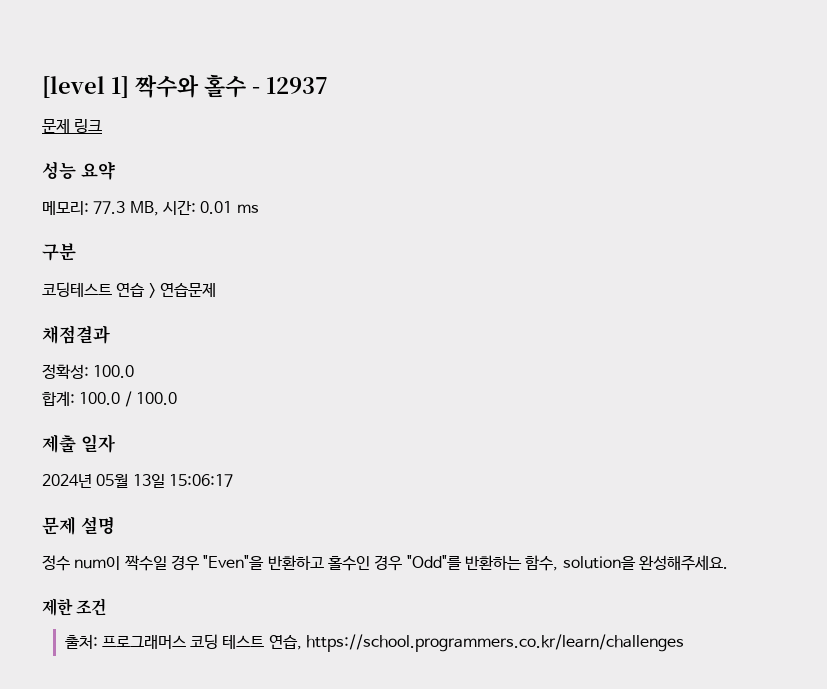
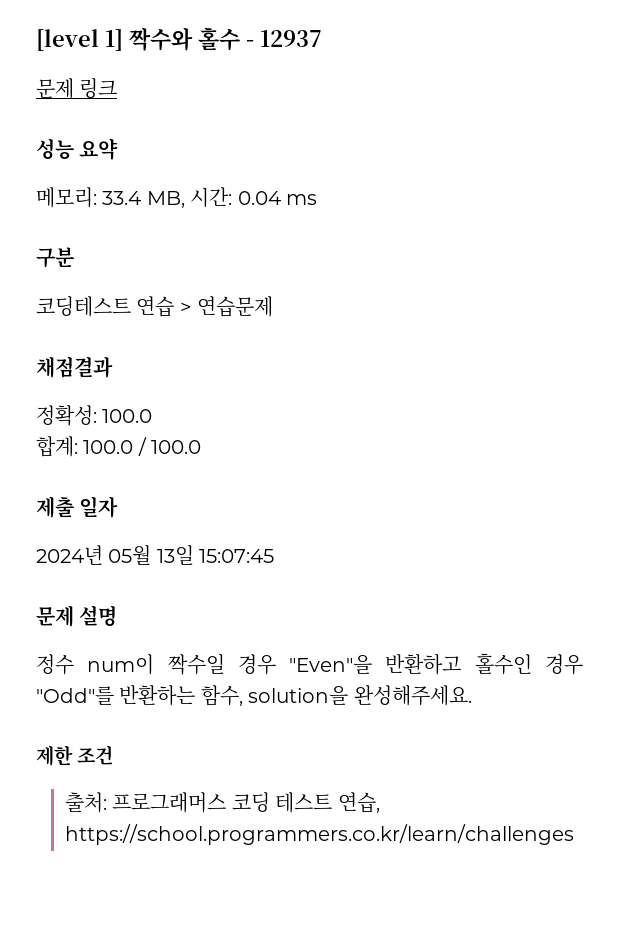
[93,201,126,214] 77.3 -> [102,191,142,205] 33.4
[200,201,233,214] 0.01 -> [237,191,281,205] 0.04
[168,474,233,487] 15:06:17 -> [199,549,275,563] 15:07:45

